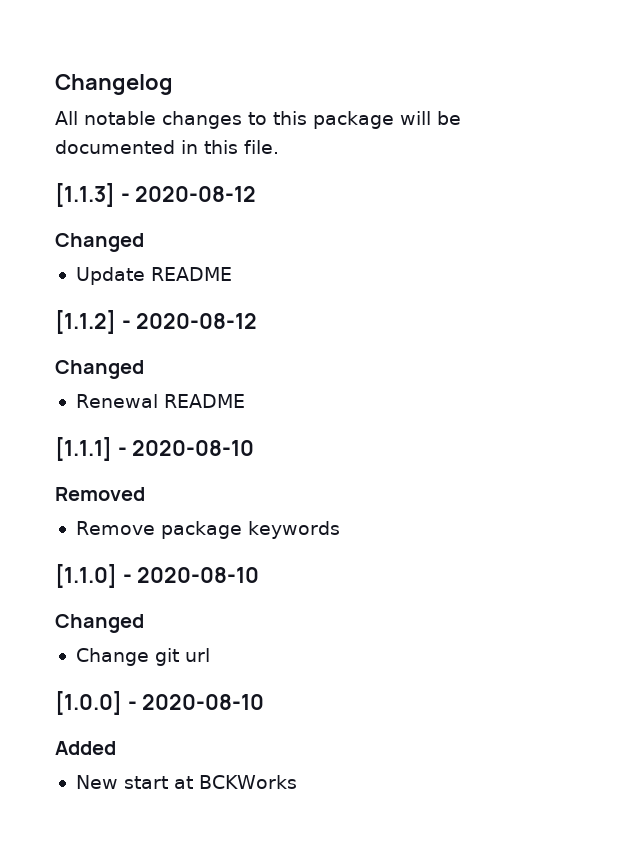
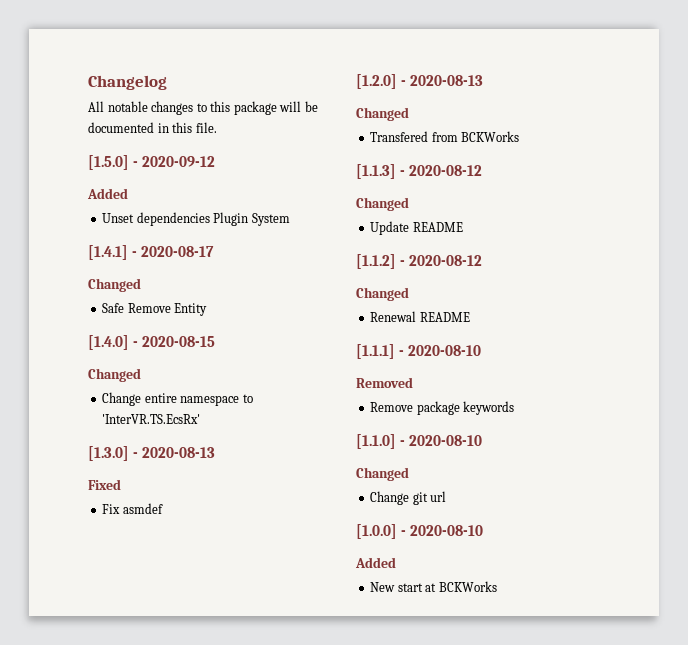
(279, 147) none -> [88,155,216,170] [87,188,128,199] [102,212,290,226] [88,245,215,260] [88,278,141,292] [102,303,208,316] [88,335,216,350] [88,368,141,382] [102,392,253,406] [102,414,201,424] [88,446,216,461] [88,479,121,490] [102,503,163,514] [356,74,484,89] [356,107,409,121] [370,131,520,142] // [1.5.0] - 2020-09-12 // Added // Unset dependencies Plugin System // [1.4.1] - 2020-08-17 // Changed // Safe Remove Entity // [1.4.0] - 2020-08-15 // Changed // Change entire namespace to 'InterVR.TS.EcsRx' // [1.3.0] - 2020-08-13 // Fixed // Fix asmdef // [1.2.0] - 2020-08-13 // Changed // Transfered from BCKWorks

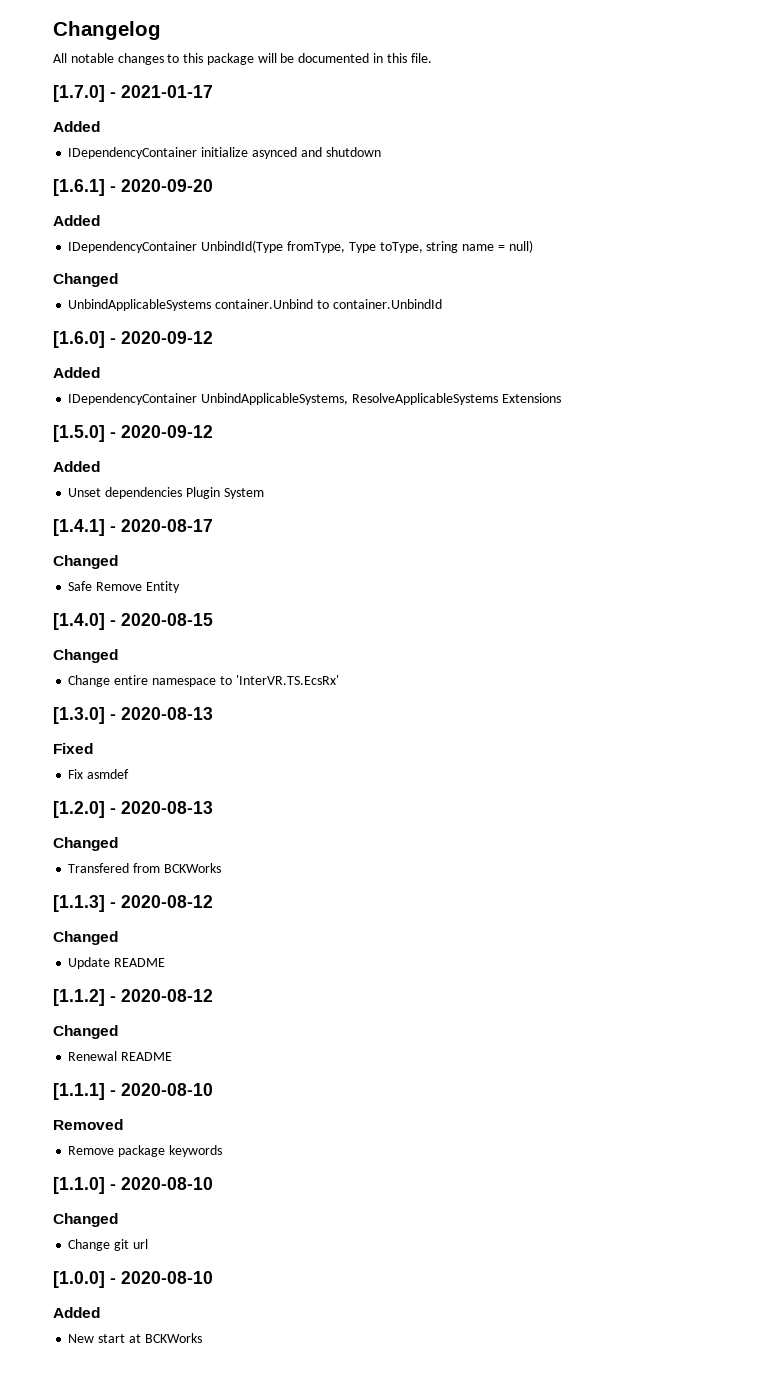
(217, 127) none -> [53,85,213,102] [53,121,100,132] [68,147,381,159] [53,179,213,196] [53,215,100,226] [68,240,533,253] [53,273,118,287] [68,299,442,311] [53,331,213,348] [53,367,100,378] [68,393,561,405] // [1.7.0] - 2021-01-17 // Added // IDependencyContainer initialize asynced and shutdown // [1.6.1] - 2020-09-20 // Added // IDependencyContainer UnbindId(Type fromType, Type toType, string name = null) // Changed // UnbindApplicableSystems container.Unbind to container.UnbindId // [1.6.0] - 2020-09-12 // Added // IDependencyContainer UnbindApplicableSystems, ResolveApplicableSystems Extensions

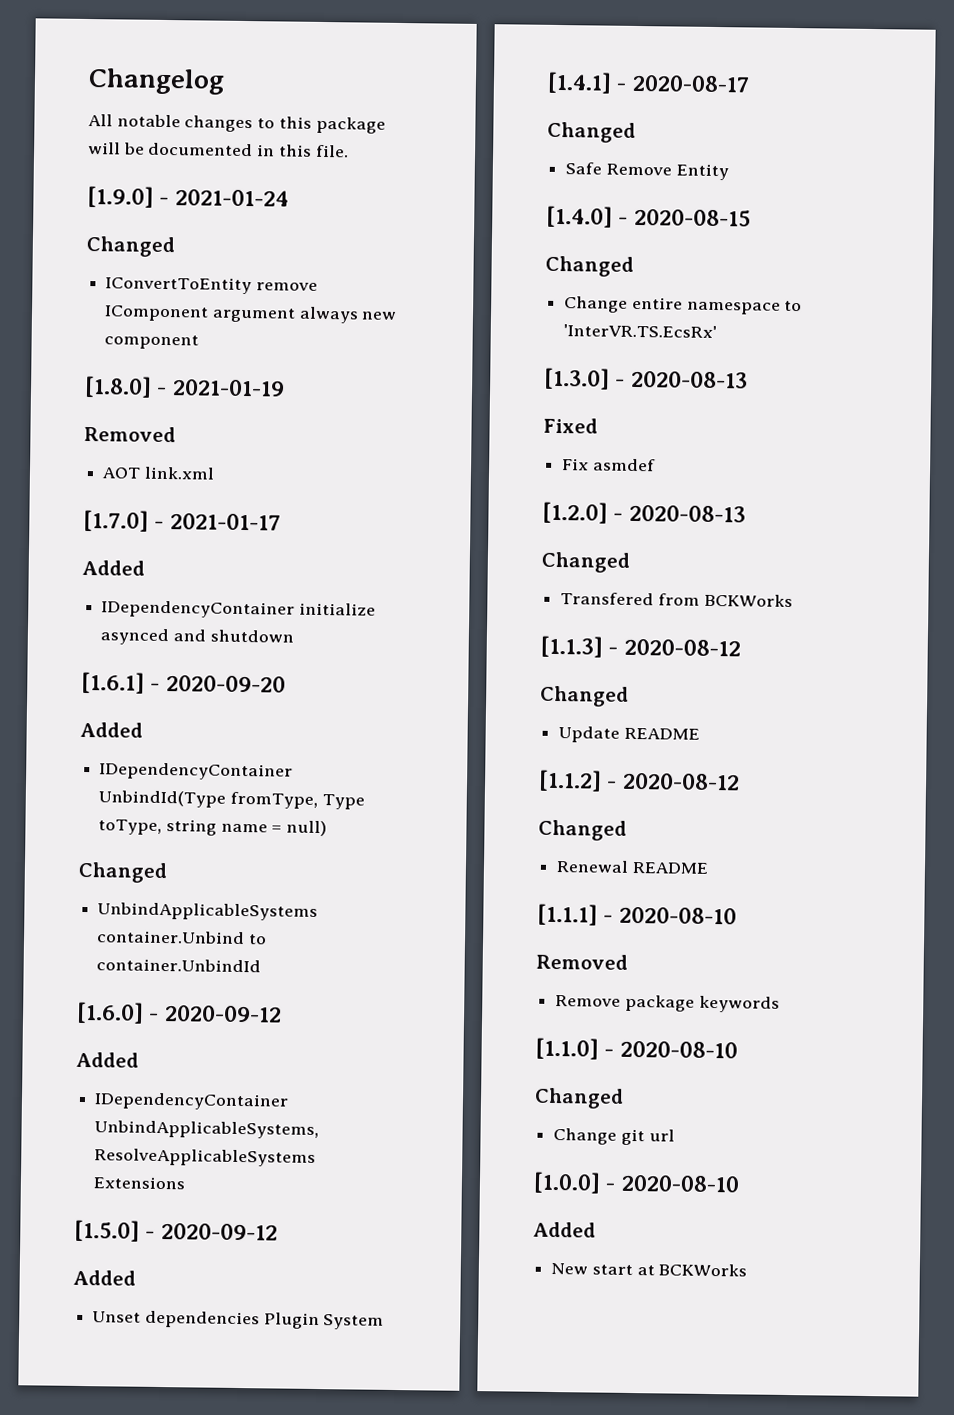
(432, 58) none -> [87,185,289,208] [86,235,175,258] [105,276,318,295] [104,305,398,324] [104,334,200,350] [84,375,285,398] [84,425,176,443] [102,466,215,480] // [1.9.0] - 2021-01-24 // Changed // IConvertToEntity remove IComponent argument always new component // [1.8.0] - 2021-01-19 // Removed // AOT link.xml

